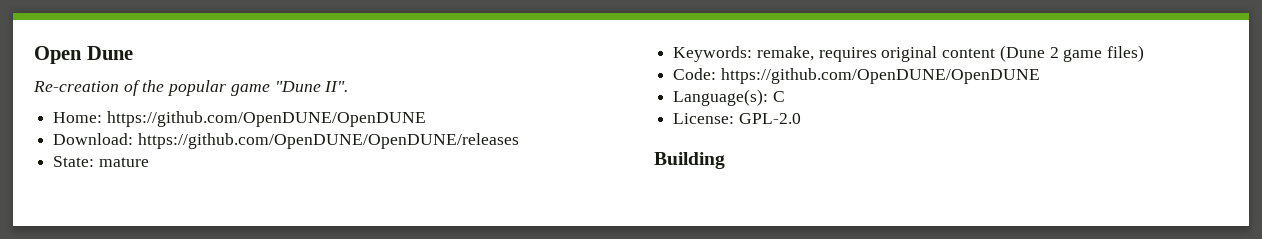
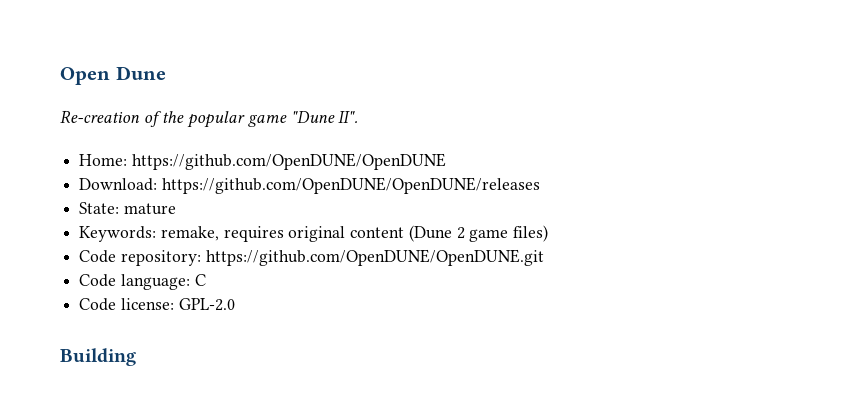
[673,68,1040,84] [673,89,769,106] Code: https://github.com/OpenDUNE/OpenDUNE // Language(s): -> [79,249,544,266] [79,274,190,290] Code repository: https://github.com/OpenDUNE/OpenDUNE.git // Code language:
[673,113,735,124] License: -> [79,298,174,311] Code license:

